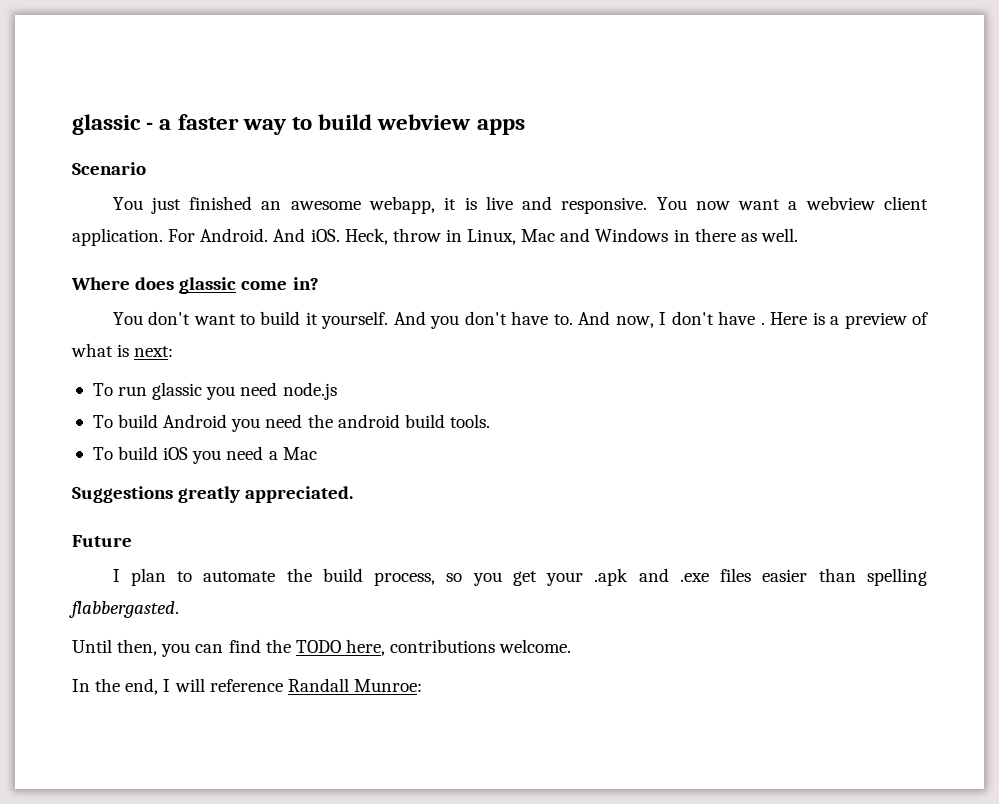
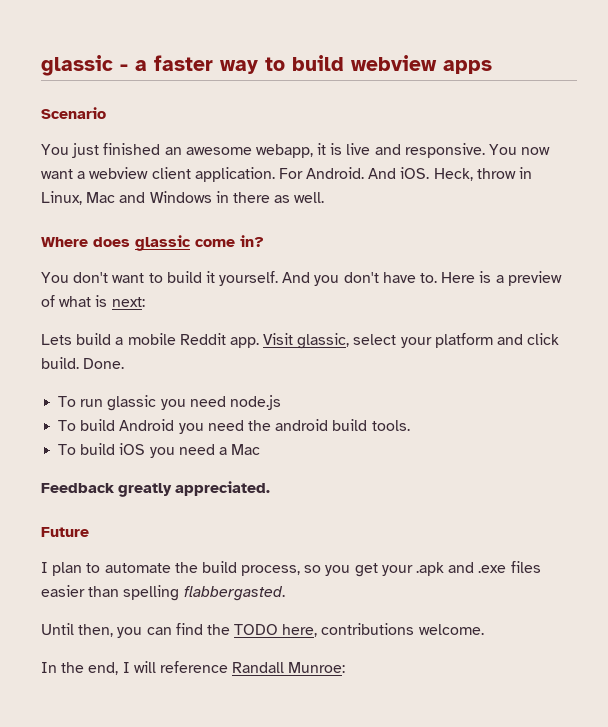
[578,311,765,328] And now, I don't have . -> (438, 278) none
(174, 351) none -> [41,333,560,349] [41,357,125,369] // Lets build a mobile Reddit app. Visit glassic, select your platform and click build. Done.
[72,486,173,503] Suggestions -> [41,483,115,493] Feedback

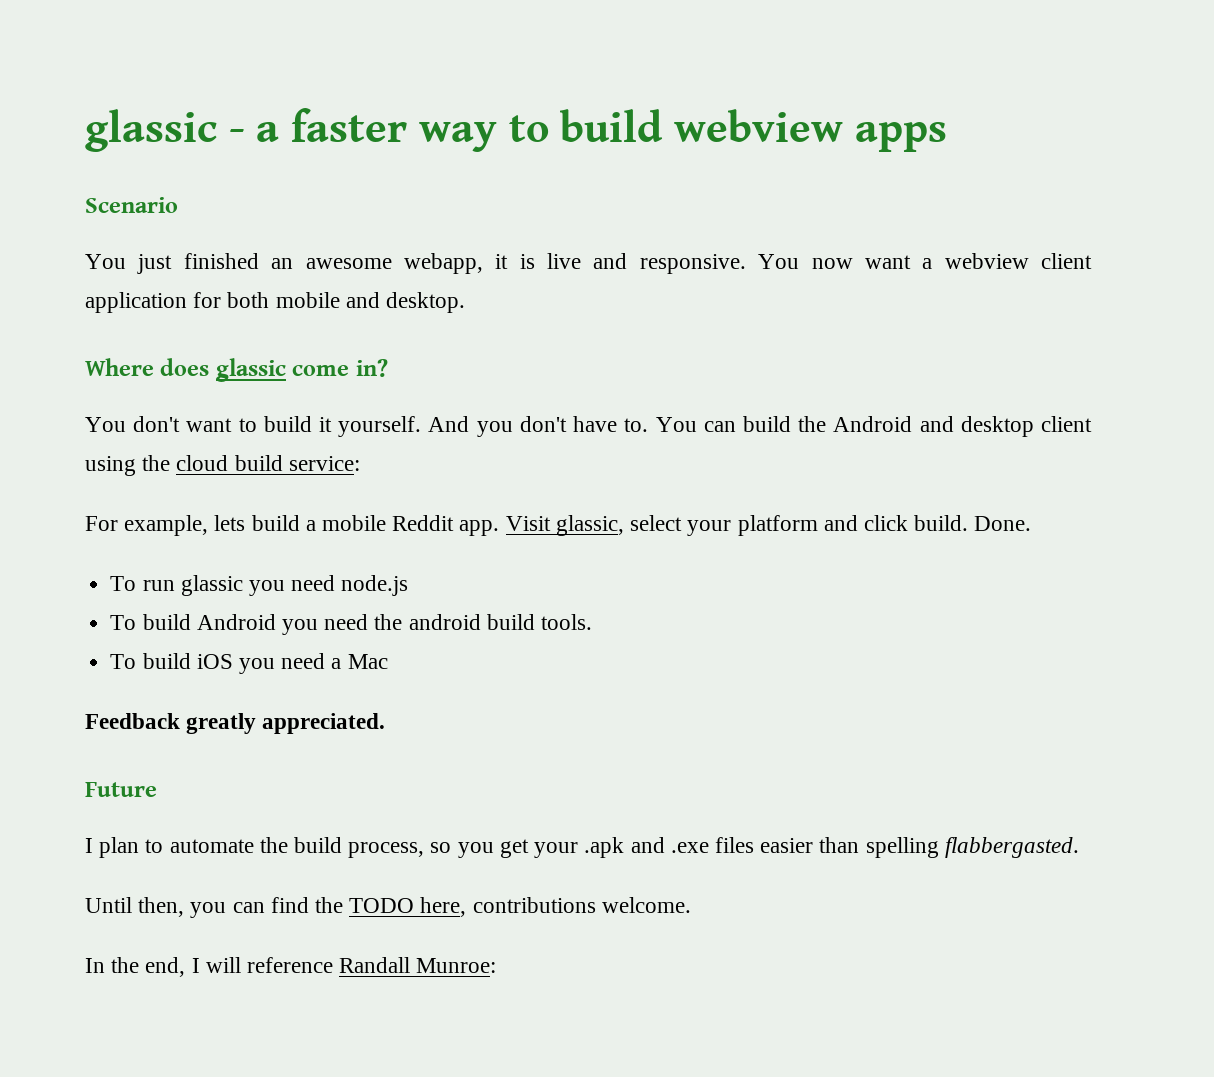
[194,167,533,182] [41,191,325,205] application. For Android. And iOS. Heck, throw in Linux, Mac and Windows in there as well. -> [85,292,466,313] application for both mobile and desktop.
[441,271,562,286] [41,295,145,307] [41,334,72,345] Here is a preview of what is next: // Lets -> [655,416,1092,437] [85,455,360,476] [85,515,246,536] You can build the Android and desktop client using the cloud build service: // For example, lets

